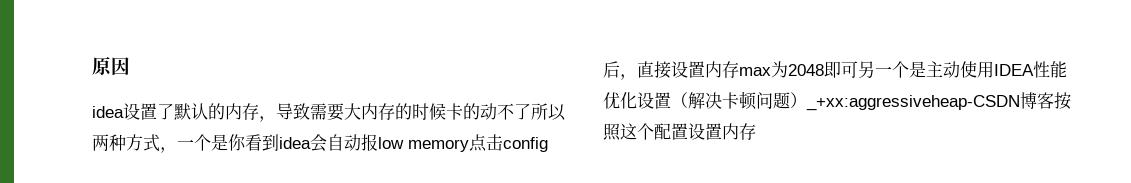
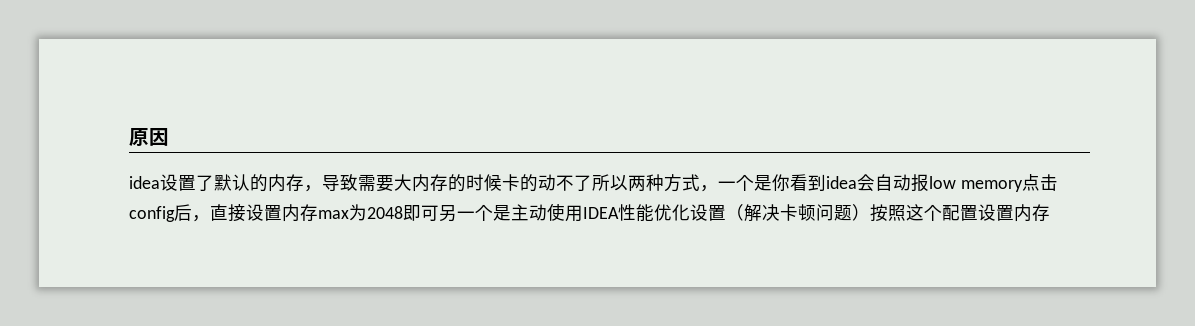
[806,92,1054,111] _+xx:aggressiveheap-CSDN博客 -> (870, 212) none

